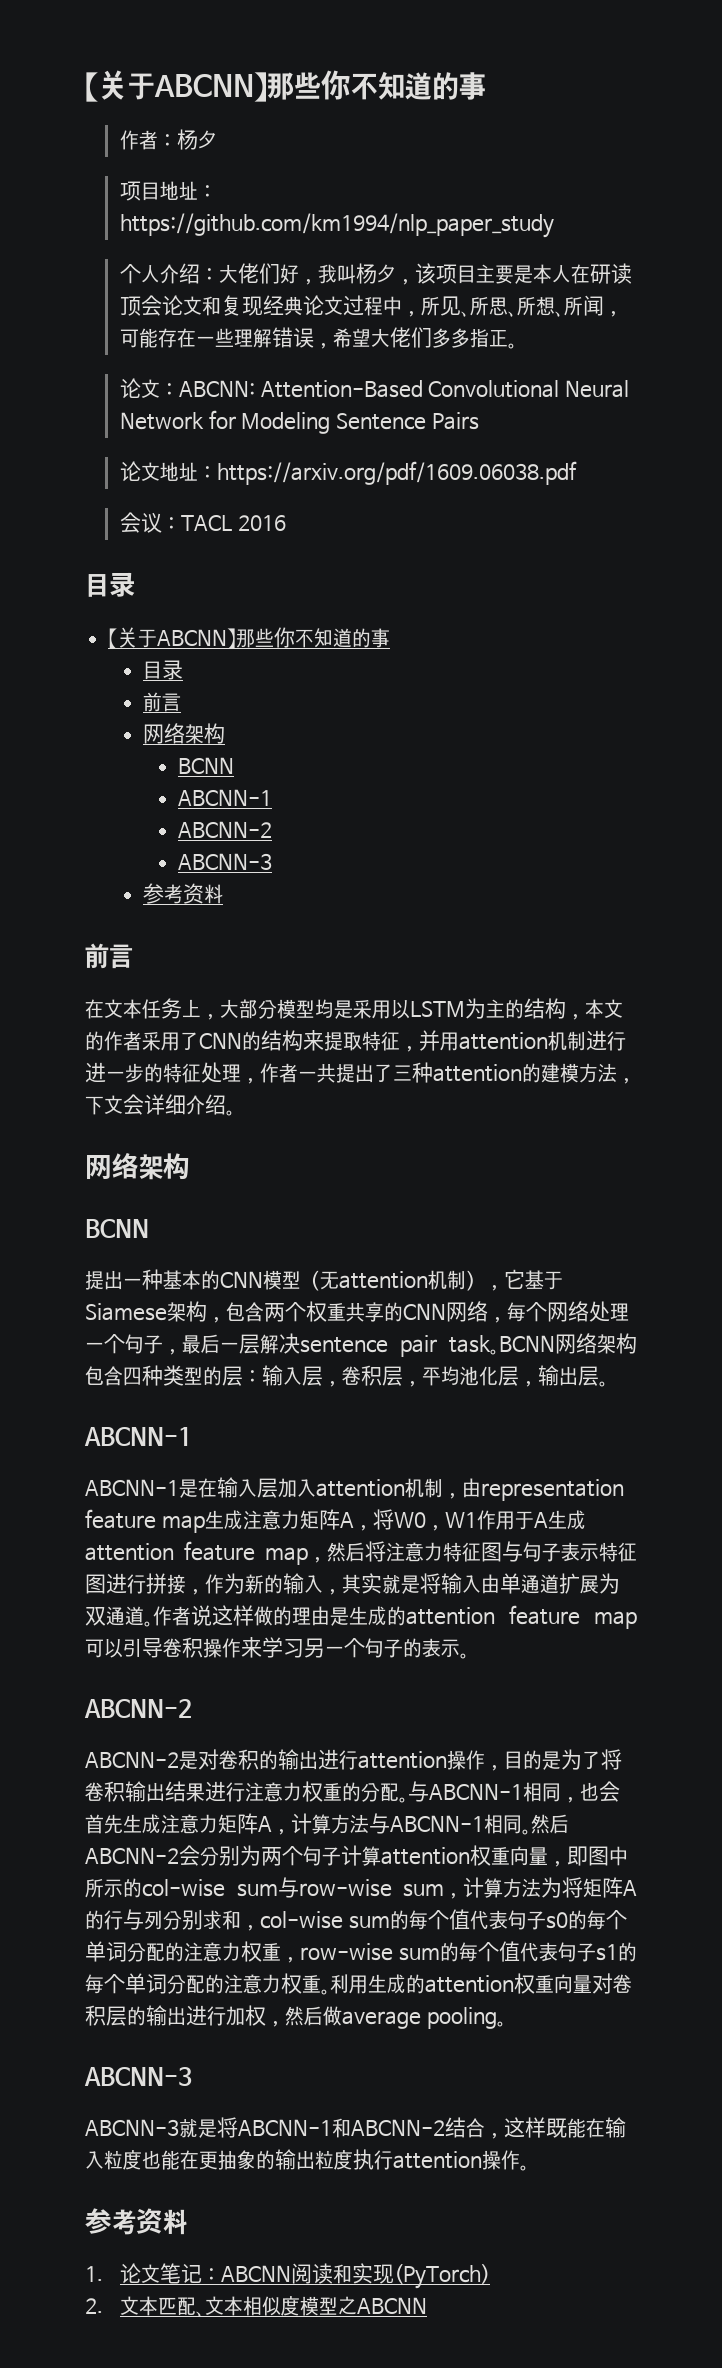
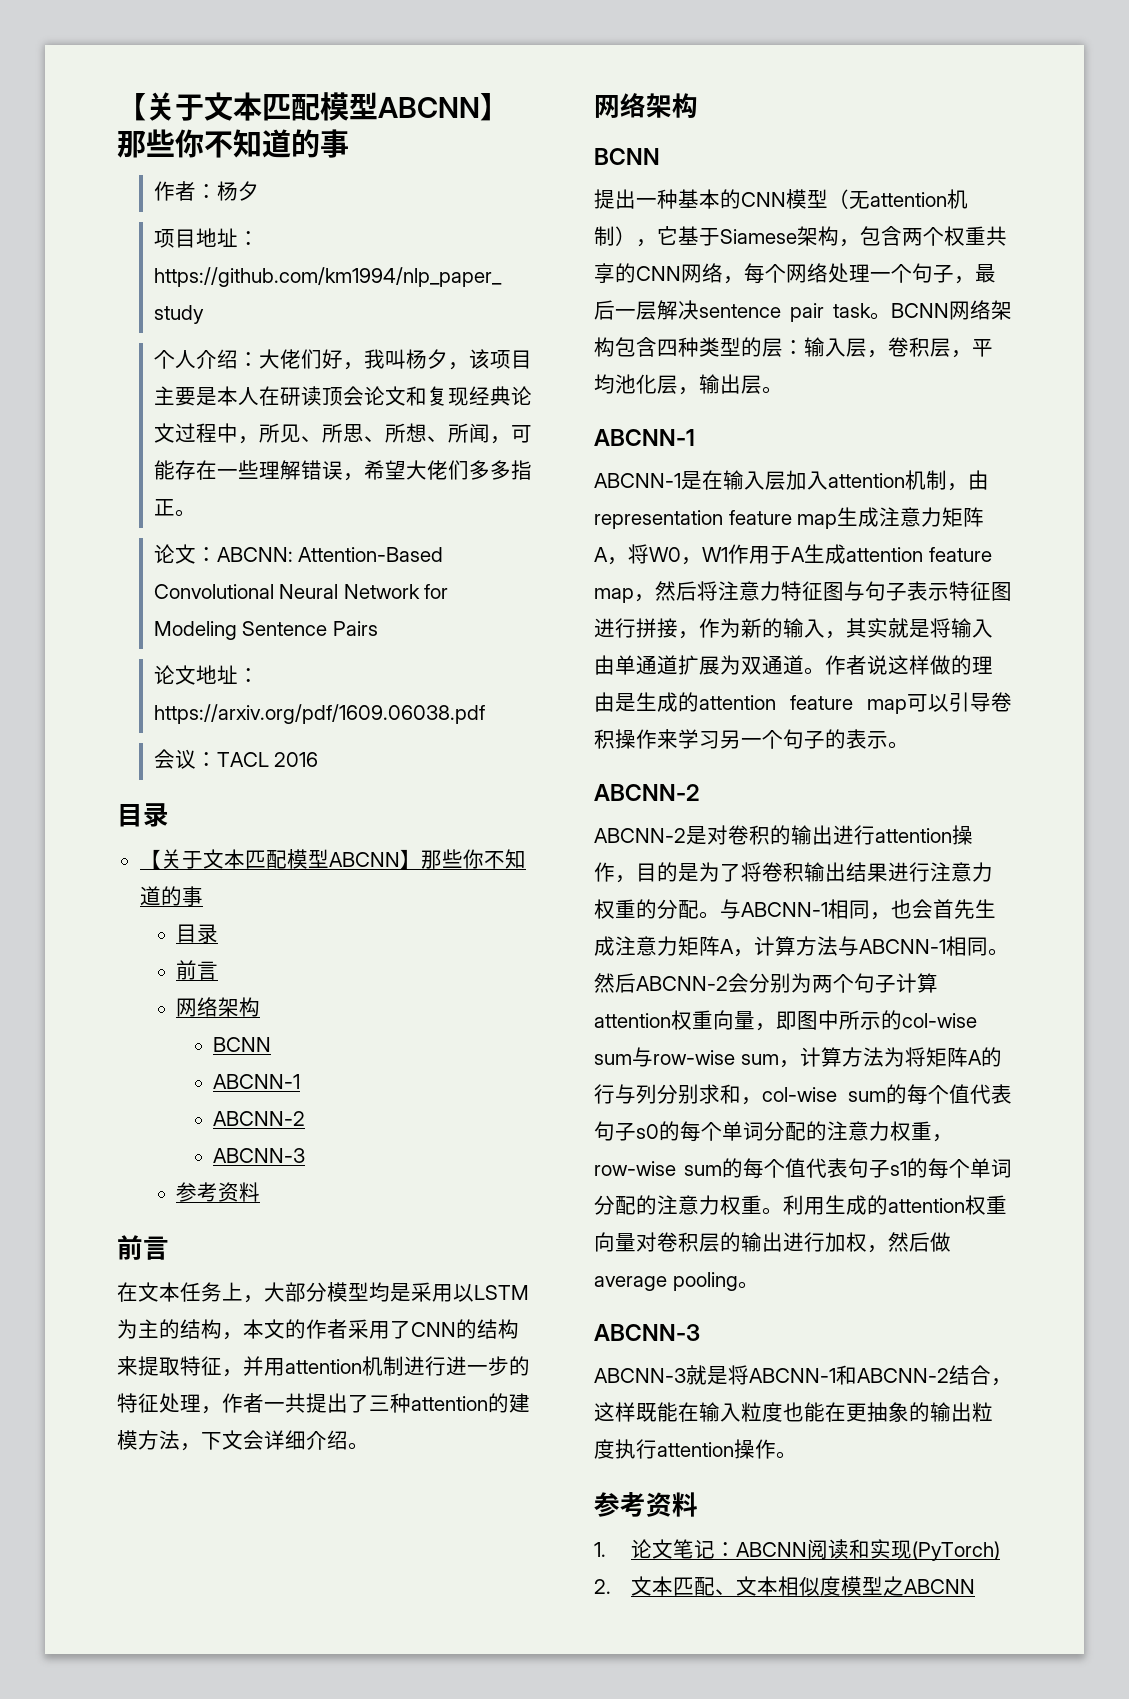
[85,70,155,102] 【关于 -> [117,92,378,121] 【关于文本匹配模型
(158, 638) none -> [202,849,329,869] 文本匹配模型

